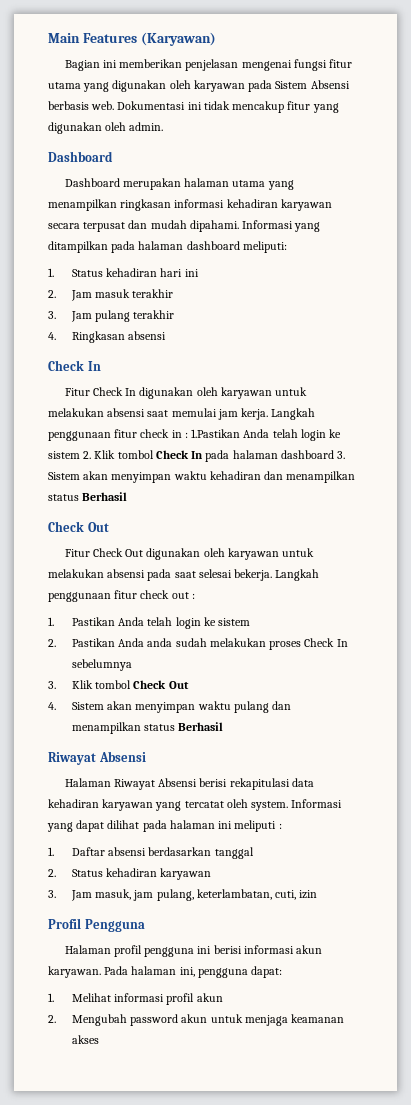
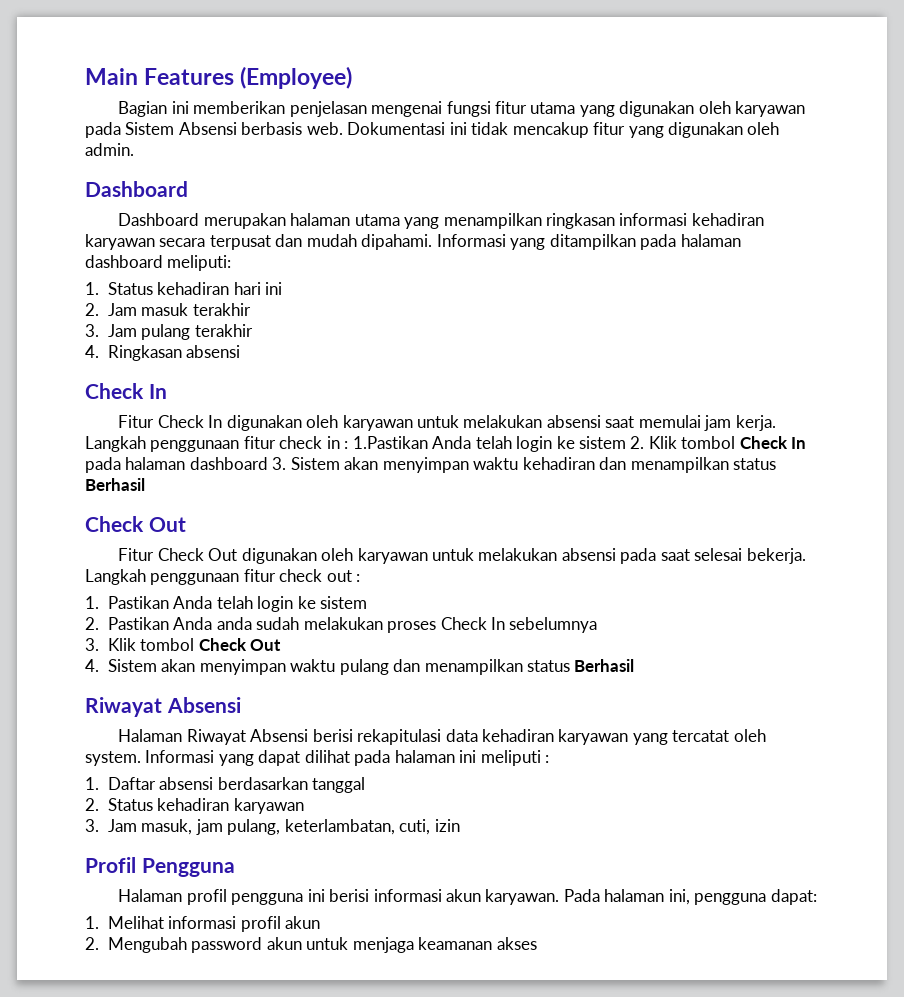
[140,32,216,46] (Karyawan) -> [240,66,353,89] (Employee)

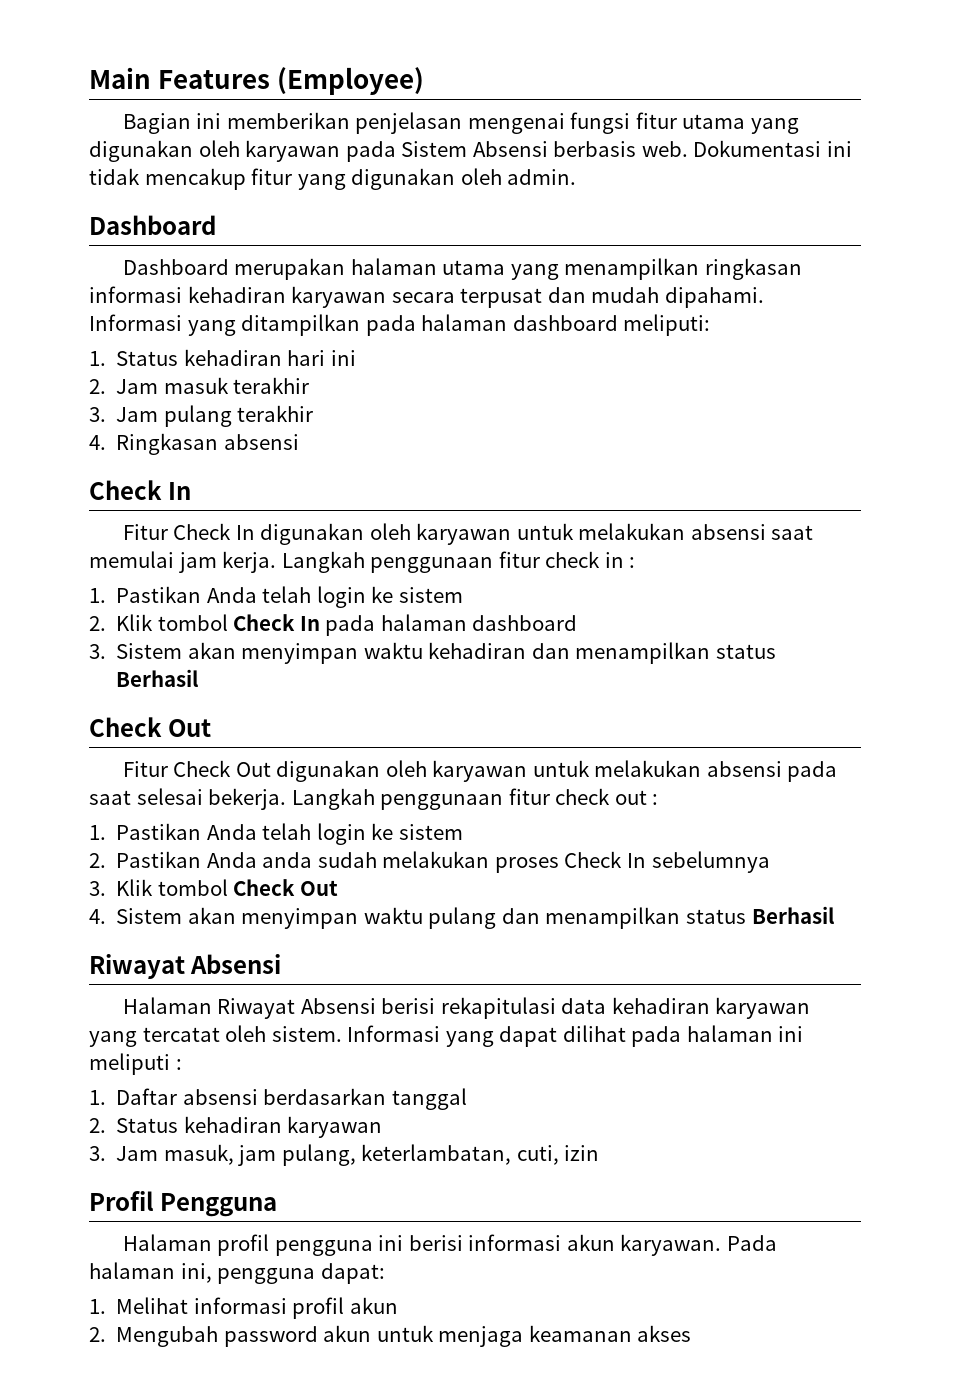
[352,436,627,452] 1.Pastikan Anda telah login ke sistem -> [89,586,463,608] // 1. Pastikan Anda telah login ke sistem //
(268, 463) none -> (578, 623) //
[85,751,141,766] system. -> [271,1026,342,1042] sistem.

